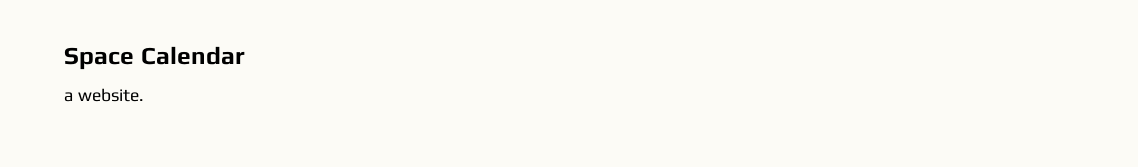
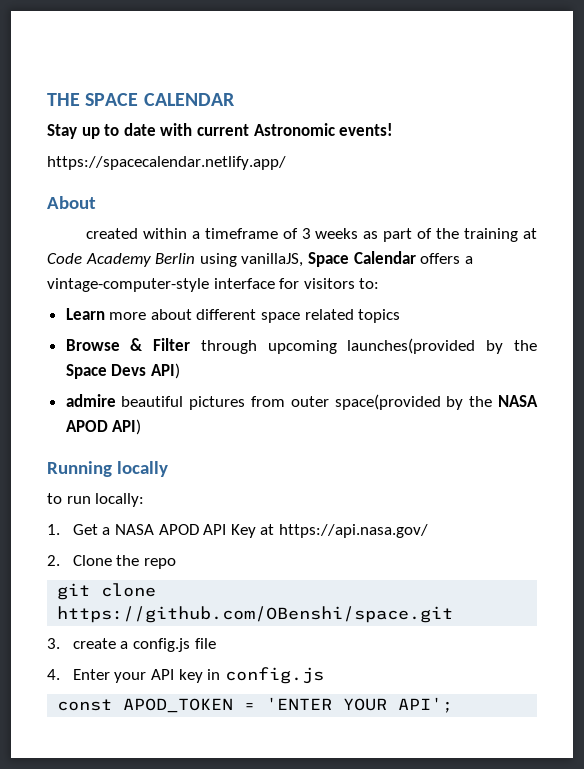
[64,46,245,70] [64,88,143,102] Space Calendar // a website. -> [47,93,235,106] [47,123,394,139] [47,156,286,170] [47,196,96,209] [85,228,537,242] [47,251,473,267] [47,278,380,292] [65,308,401,323] [65,338,537,354] [65,363,180,379] [65,394,539,410] [65,419,142,435] [47,461,168,477] [47,493,145,507] [47,524,428,538] [47,555,177,569] [57,583,157,600] [57,606,454,623] [47,638,216,652] [47,667,324,684] [57,697,454,713] THE SPACE CALENDAR // Stay up to date with current Astronomic events! // https://spacecalendar.netlify.app/ // About // created within a timeframe of 3 weeks as part of the training at Code Academy Berlin using vanillaJS, Space Calendar offers a vintage-computer-style interface for visitors to: // Learn more about different space related topics // Browse & Filter through upcoming launches(provided by the Space Devs API) // admire beautiful pictures from outer space(provided by the NASA APOD API) // Running locally // to run locally: // 1. Get a NASA APOD API Key at https://api.nasa.gov/ // 2. Clone the repo // git clone https://github.com/OBenshi/space.git // 3. create a config.js file // 4. Enter your API key in config.js // const APOD_TOKEN = 'ENTER YOUR API';

